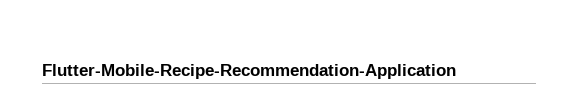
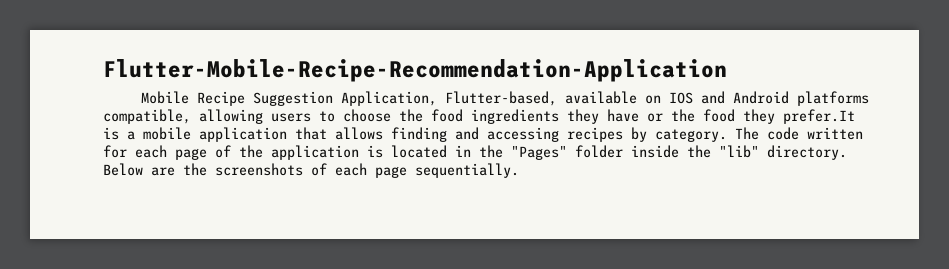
(456, 71) none -> [140,91,869,106] [103,109,855,124] [103,127,863,142] [103,145,847,160] [103,163,519,178] // Mobile Recipe Suggestion Application, Flutter-based, available on IOS and Android platforms compatible, allowing users to choose the food ingredients they have or the food they prefer.It is a mobile application that allows finding and accessing recipes by category. The code written for each page of the application is located in the "Pages" folder inside the "lib" directory. Below are the screenshots of each page sequentially.

